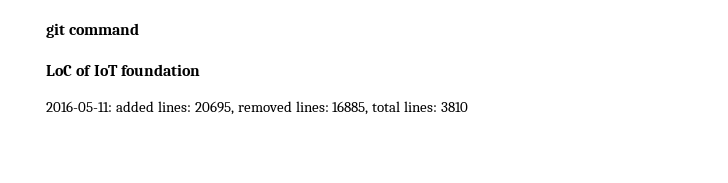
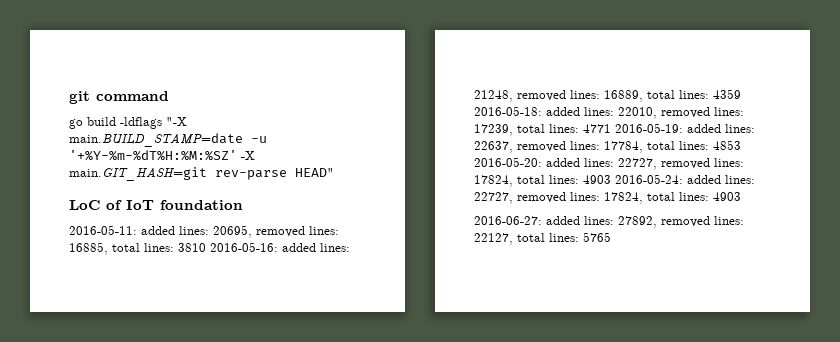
(140, 29) none -> [69,117,187,129] [69,133,267,147] [69,150,255,161] [69,167,334,181] // go build -ldflags "-X main.BUILD_STAMP=date -u '+%Y-%m-%dT%H:%M:%SZ' -X main.GIT_HASH=git rev-parse HEAD"
(469, 107) none -> [210,242,350,252] [474,89,741,102] [474,106,744,119] [474,123,755,136] [474,140,741,153] [474,157,744,170] [474,174,755,187] [474,192,741,204] [474,216,744,228] [474,232,611,245] 2016-05-16: added lines: 21248, removed lines: 16889, total lines: 4359 2016-05-18: added lines: 22010, removed lines: 17239, total lines: 4771 2016-05-19: added lines: 22637, removed lines: 17784, total lines: 4853 2016-05-20: added lines: 22727, removed lines: 17824, total lines: 4903 2016-05-24: added lines: 22727, removed lines: 17824, total lines: 4903 // 2016-06-27: added lines: 27892, removed lines: 22127, total lines: 5765

